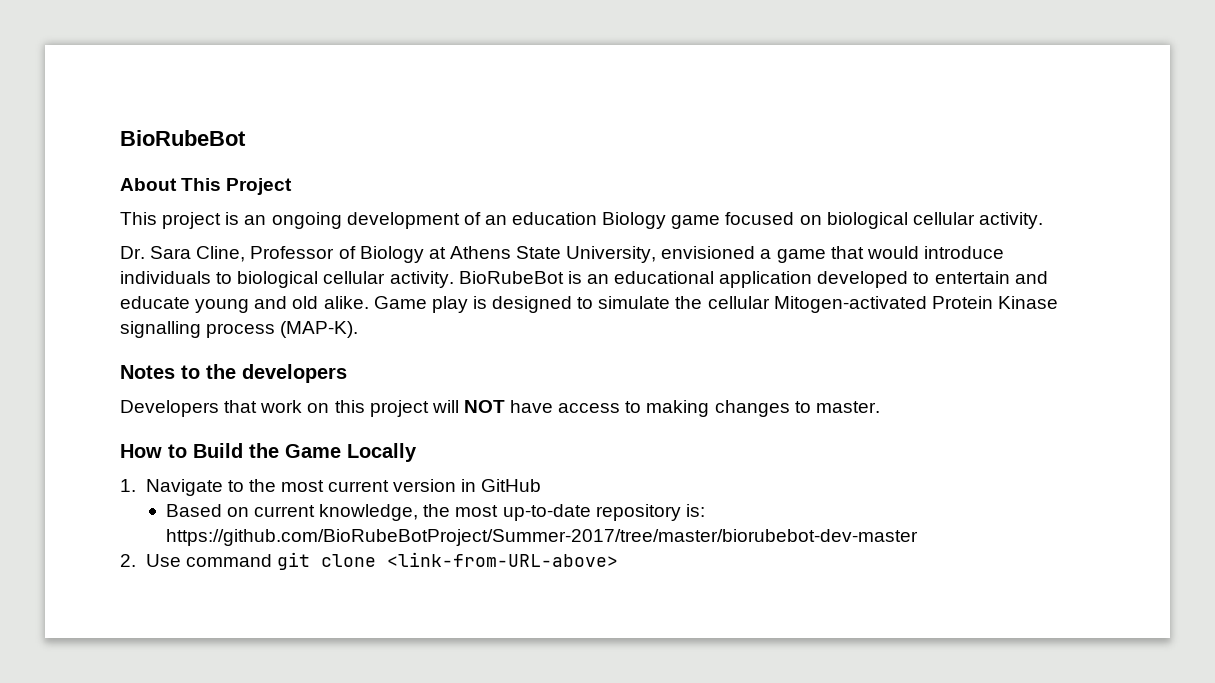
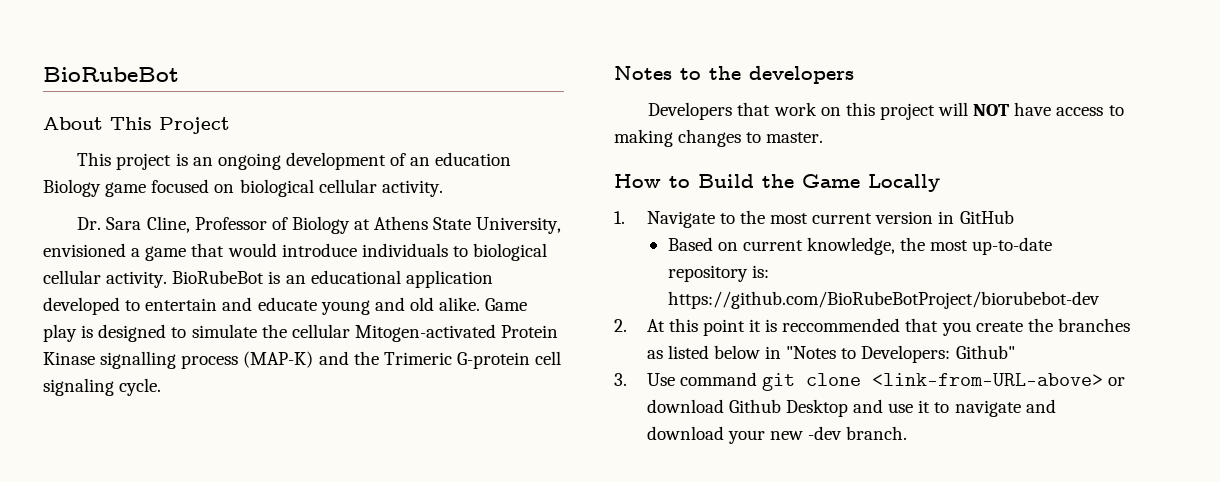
[280,321,359,338] (MAP-K). -> [243,351,562,369] [43,378,162,396] (MAP-K) and the Trimeric G-protein cell signaling cycle.
[165,529,918,546] [120,554,136,567] https://github.com/BioRubeBotProject/Summer-2017/tree/master/biorubebot-dev-master // 2. -> [667,291,1100,309] [614,318,1130,336] [646,345,1015,363] [614,373,627,386] https://github.com/BioRubeBotProject/biorubebot-dev // 2. At this point it is reccommended that you create the branches as listed below in "Notes to Developers: Github" // 3.
(618, 559) none -> [1107,377,1125,386] [646,399,1056,417] [646,426,908,444] or download Github Desktop and use it to navigate and download your new -dev branch.

